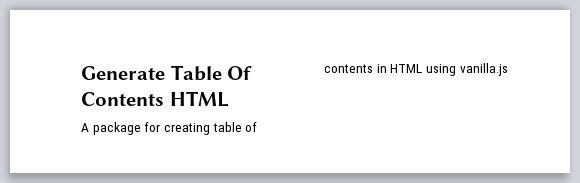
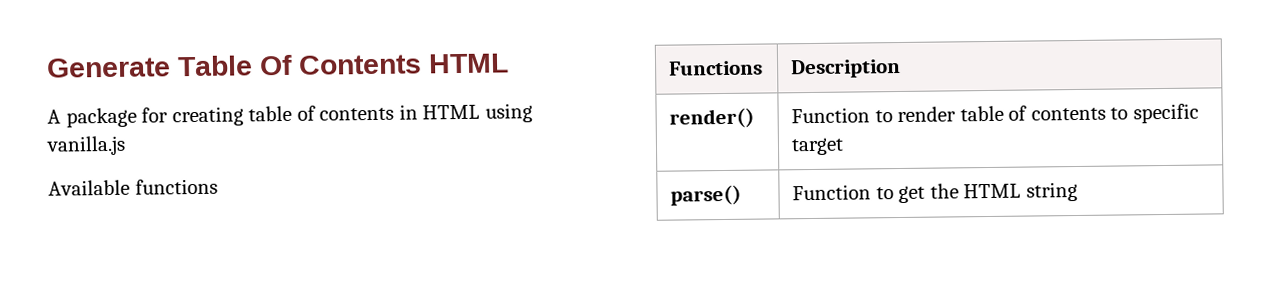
(508, 69) none -> [48,178,218,196] [669,60,764,76] [791,58,902,79] [669,107,756,129] [791,103,1199,124] [791,137,845,156] [670,184,743,206] [792,181,1078,204] // Available functions // Functions | Description // render() | Function to render table of contents to specific target // parse() | Function to get the HTML string

